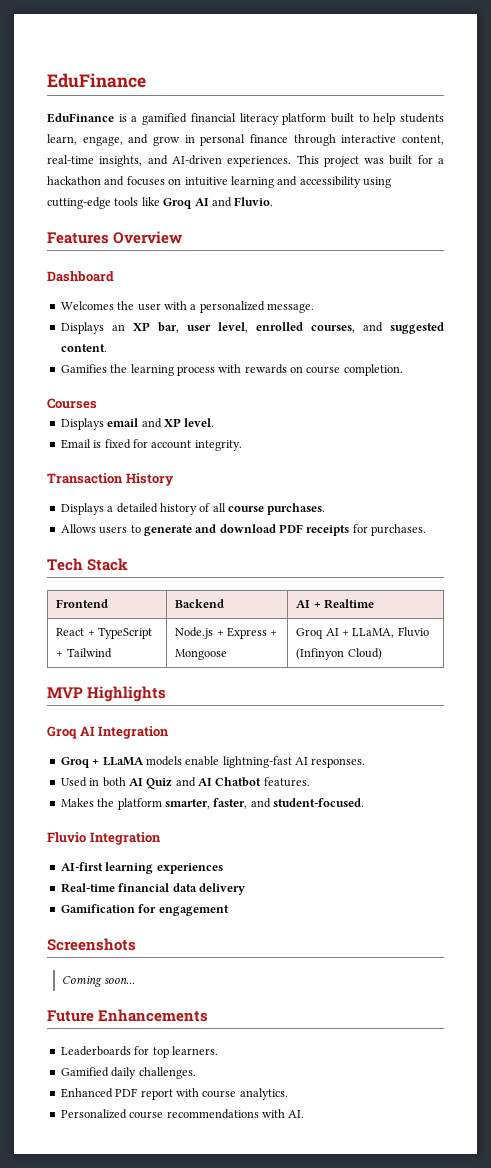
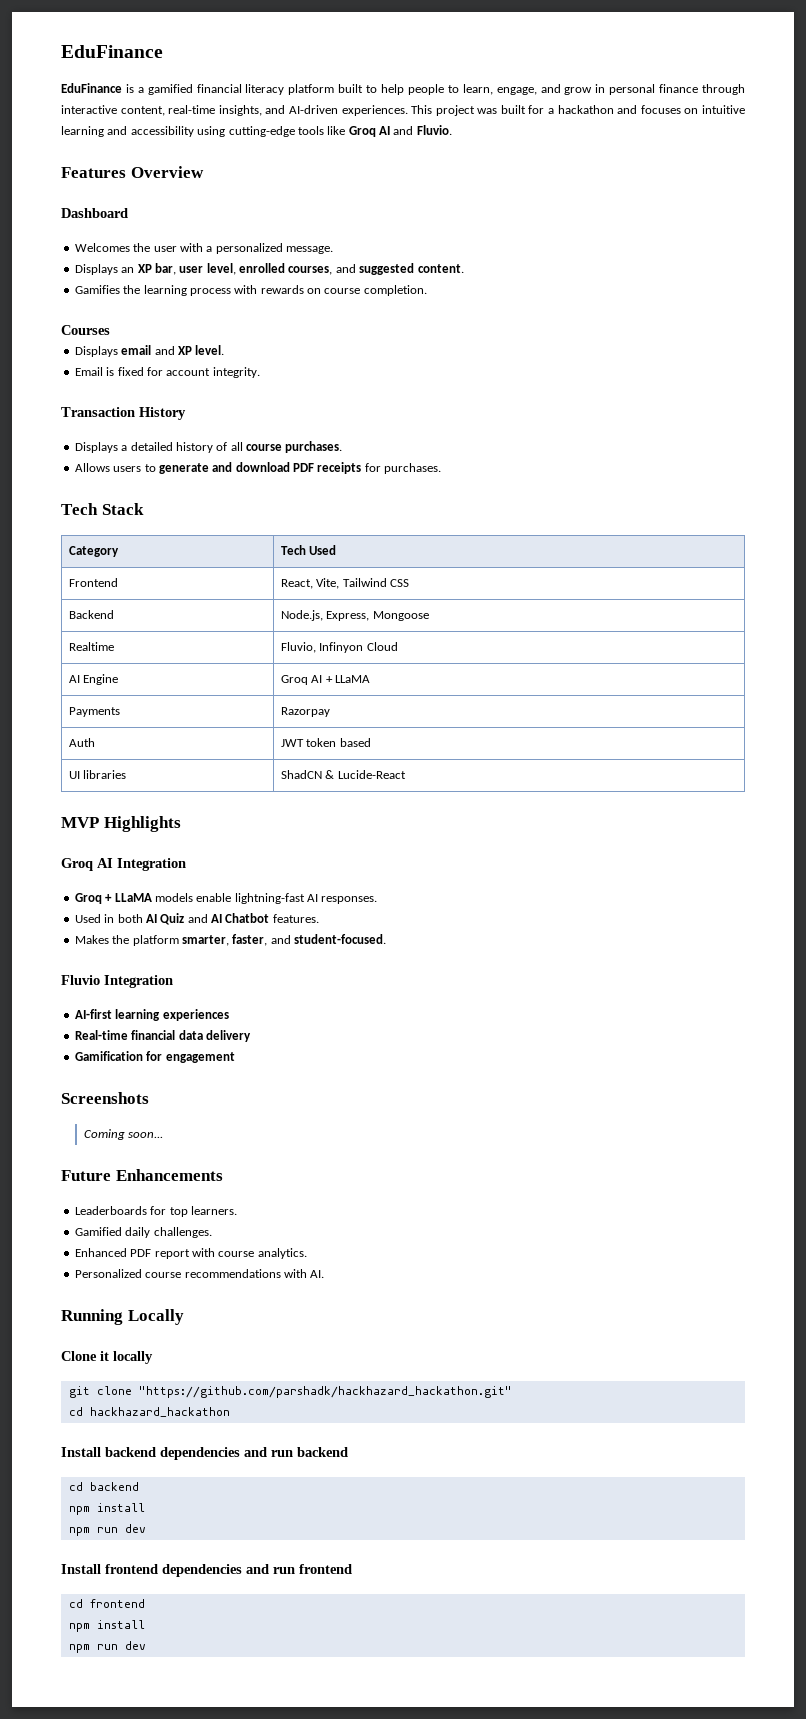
[399,113,444,123] students -> [407,84,459,95] people to
[56,599,109,608] [175,599,225,608] [296,599,375,609] [56,627,153,639] [56,648,112,658] [175,627,278,639] [175,649,228,660] [296,627,429,639] [296,648,382,660] Frontend | Backend | AI + Realtime // React + TypeScript + Tailwind | Node.js + Express + Mongoose | Groq AI + LLaMA, Fluvio (Infinyon Cloud) -> [68,546,119,557] [280,545,337,555] [68,578,118,587] [280,578,409,589] [68,610,114,619] [280,610,429,621] [68,642,114,651] [280,642,398,653] [68,674,119,685] [280,675,370,685] [68,707,120,717] [280,707,330,717] [68,738,95,747] [280,738,371,747] [68,770,127,779] [280,770,406,779] Category | Tech Used // Frontend | React, Vite, Tailwind CSS // Backend | Node.js, Express, Mongoose // Realtime | Fluvio, Infinyon Cloud // AI Engine | Groq AI + LLaMA // Payments | Razorpay // Auth | JWT token based // UI libraries | ShadCN & Lucide-React
(305, 1114) none -> [61,1309,184,1325] [61,1351,153,1364] [68,1386,512,1398] [68,1407,230,1417] [61,1447,348,1460] [68,1482,139,1491] [68,1503,145,1515] [68,1524,146,1536] [61,1564,352,1577] [68,1599,145,1608] [68,1620,145,1632] [68,1641,146,1653] // Running Locally // Clone it locally // git clone "https://github.com/parshadk/hackhazard_hackathon.git" // cd hackhazard_hackathon // Install backend dependencies and run backend // cd backend // npm install // npm run dev // Install frontend dependencies and run frontend // cd frontend // npm install // npm run dev

